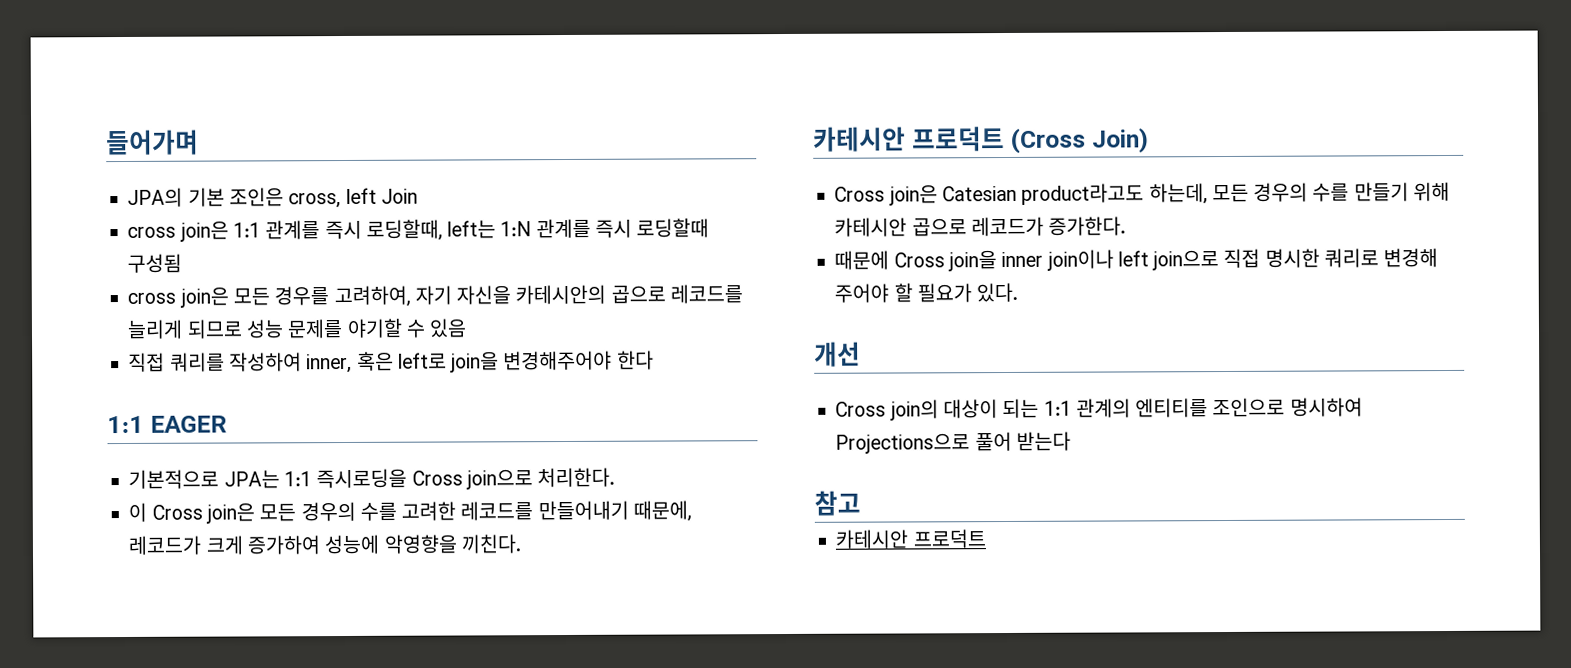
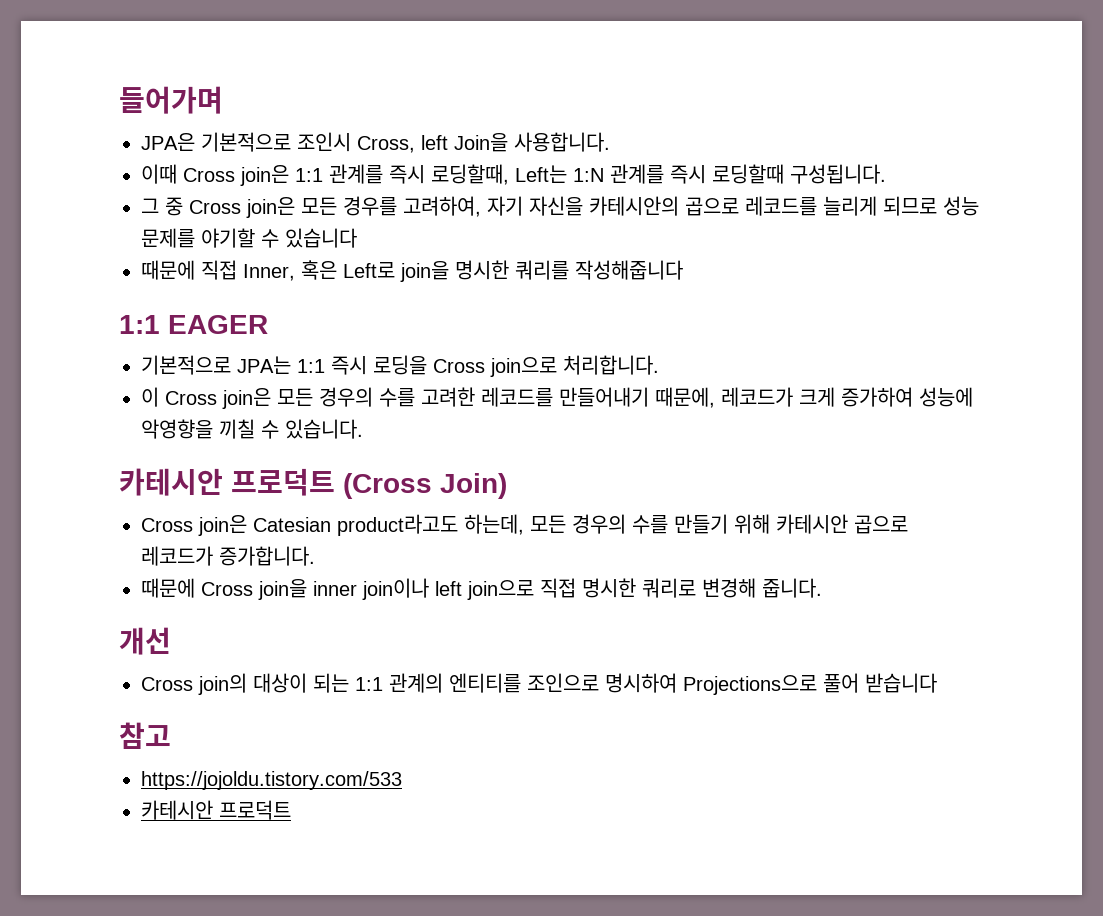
[127,187,418,209] [127,226,177,238] JPA의 기본 조인은 cross, left Join // cross -> [141,132,610,153] [141,164,235,184] JPA은 기본적으로 조인시 Cross, left Join을 사용합니다. // 이때 Cross
[447,220,497,239] left는 -> [515,165,567,183] Left는
[127,253,183,273] [127,292,177,304] 구성됨 // cross -> [790,164,886,184] [141,197,241,216] 구성됩니다. // 그 중 Cross
[429,318,468,338] [128,350,654,374] 있음 // 직접 쿼리를 작성하여 inner, 혹은 left로 join을 변경해주어야 한다 -> [285,228,357,248] [141,260,683,282] 있습니다 // 때문에 직접 Inner, 혹은 Left로 join을 명시한 쿼리를 작성해줍니다
[316,468,408,489] 즉시로딩을 -> [331,355,427,375] 즉시 로딩을
[537,467,616,488] 처리한다. -> [563,355,659,375] 처리합니다.
[460,534,521,554] 끼친다. -> [219,419,363,439] 끼칠 수 있습니다.
[1048,216,1127,236] 증가한다. -> [219,546,315,566] 증가합니다.
[834,282,1019,303] 주어야 할 필요가 있다. -> [762,578,822,598] 줍니다.
[1015,431,1071,451] 받는다 -> [865,673,937,693] 받습니다
(861, 503) none -> [141,771,402,790] // https://jojoldu.tistory.com/533

